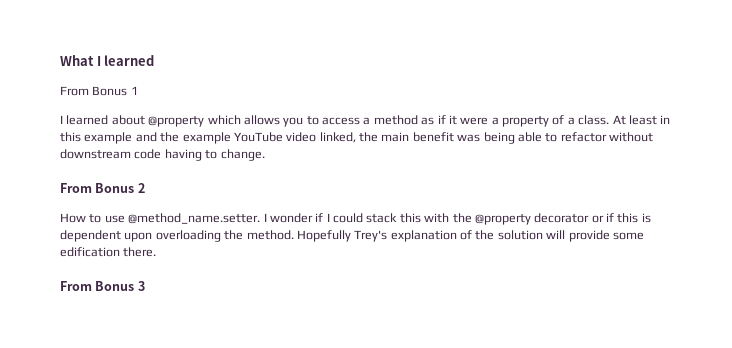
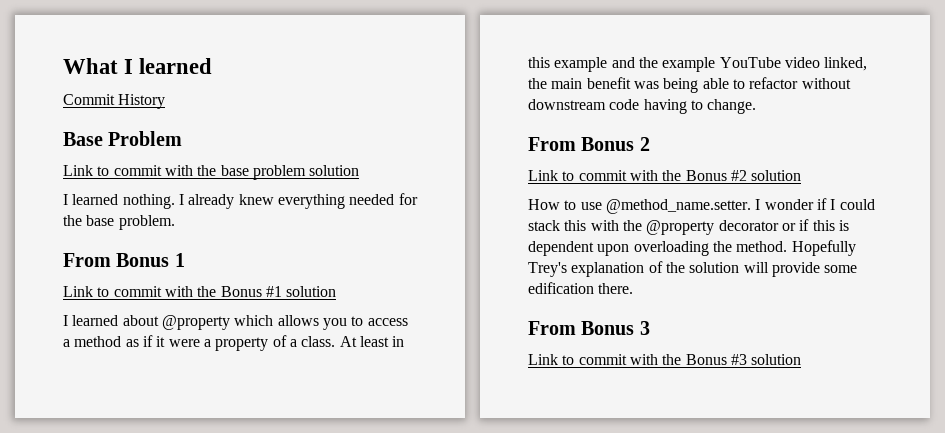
[60,86,138,96] From Bonus 1 -> [63,94,166,109] [63,131,183,146] [63,165,360,180] [63,193,418,209] [63,215,175,230] [63,253,185,267] [63,286,337,297] Commit History // Base Problem // Link to commit with the base problem solution // I learned nothing. I already knew everything needed for the base problem. // From Bonus 1 // Link to commit with the Bonus #1 solution
(145, 188) none -> [528,170,802,181] // Link to commit with the Bonus #2 solution
(145, 286) none -> [528,354,802,365] // Link to commit with the Bonus #3 solution

